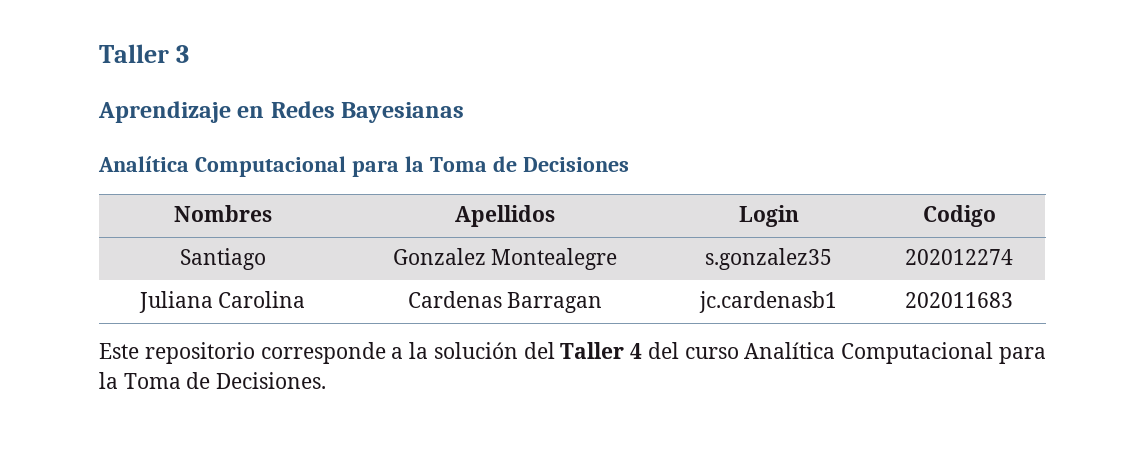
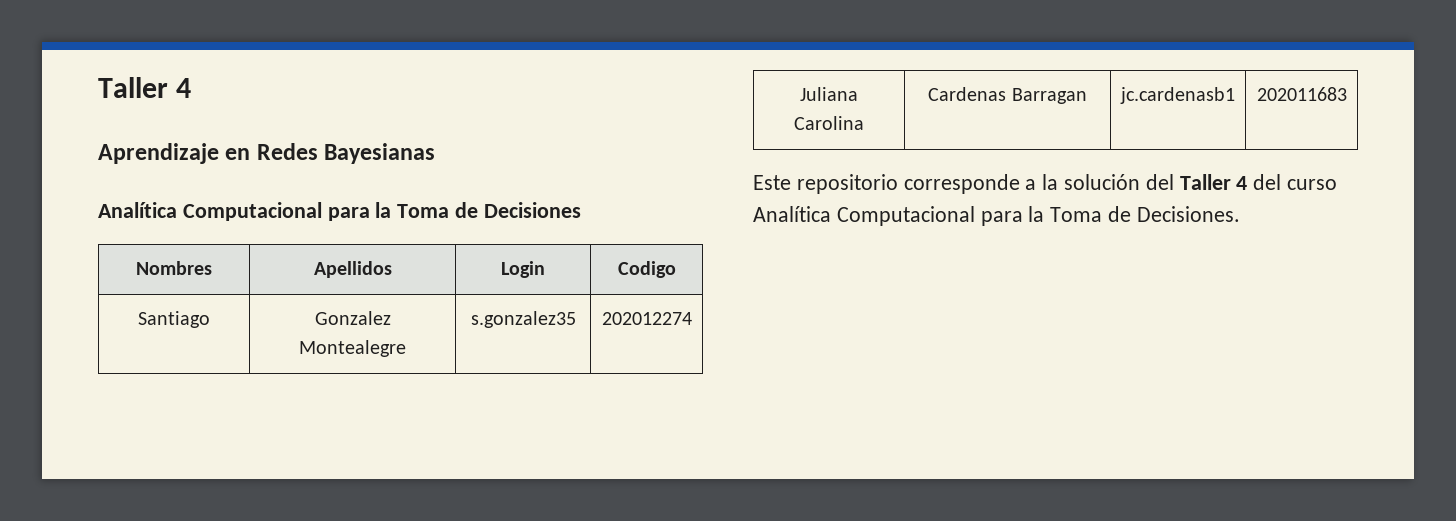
[99,44,189,63] Taller 3 -> [98,77,192,98] Taller 4

